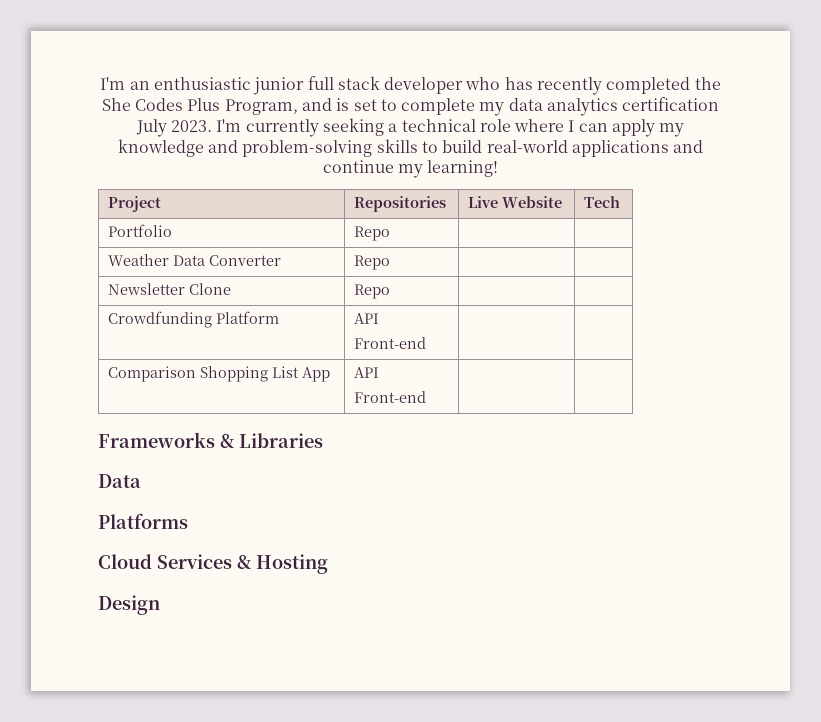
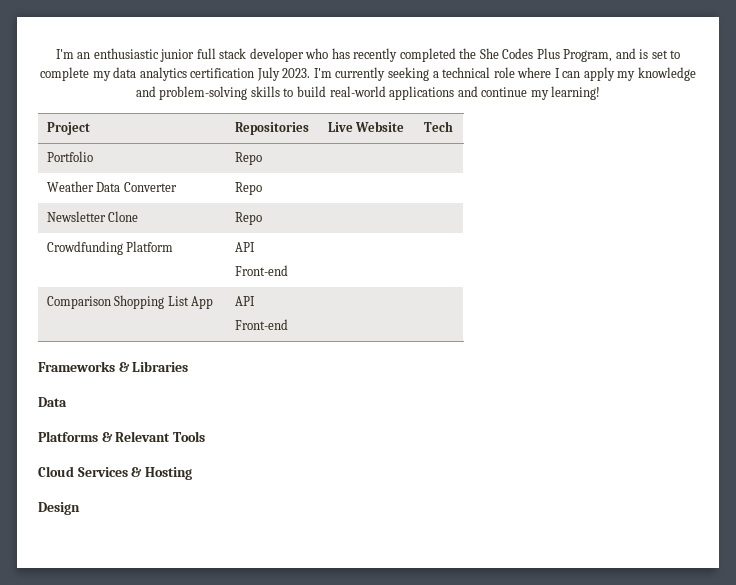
(188, 521) none -> [101,431,205,442] & Relevant Tools

